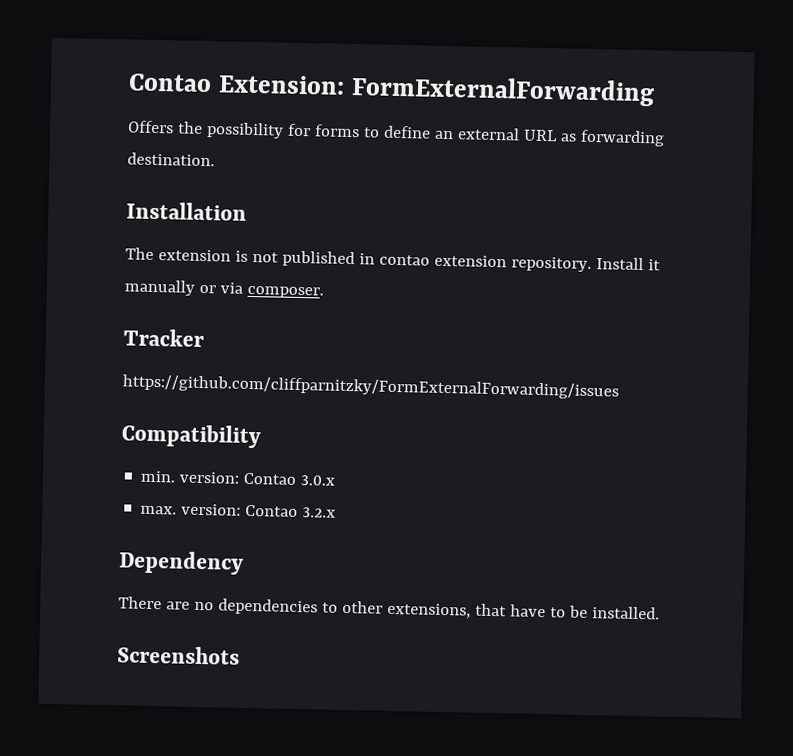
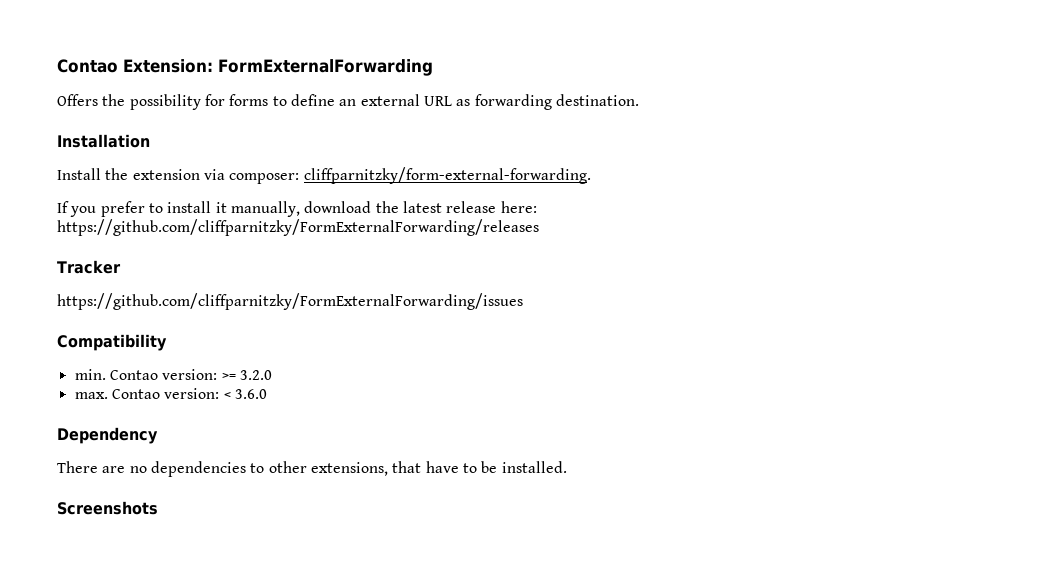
[125,247,661,272] [124,279,324,299] [123,328,204,348] [122,374,619,400] [121,423,261,449] [140,470,336,486] [140,503,337,518] The extension is not published in contao extension repository. Install it manually or via composer. // Tracker // https://github.com/cliffparnitzky/FormExternalForwarding/issues // Compatibility // min. version: Contao 3.0.x // max. version: Contao 3.2.x -> [57,167,591,184] [57,201,537,217] [57,219,539,236] [57,260,121,274] [57,293,523,310] [57,334,167,351] [74,369,272,380] [74,388,267,399] Install the extension via composer: cliffparnitzky/form-external-forwarding. // If you prefer to install it manually, download the latest release here: https://github.com/cliffparnitzky/FormExternalForwarding/releases // Tracker // https://github.com/cliffparnitzky/FormExternalForwarding/issues // Compatibility // min. Contao version: >= 3.2.0 // max. Contao version: < 3.6.0

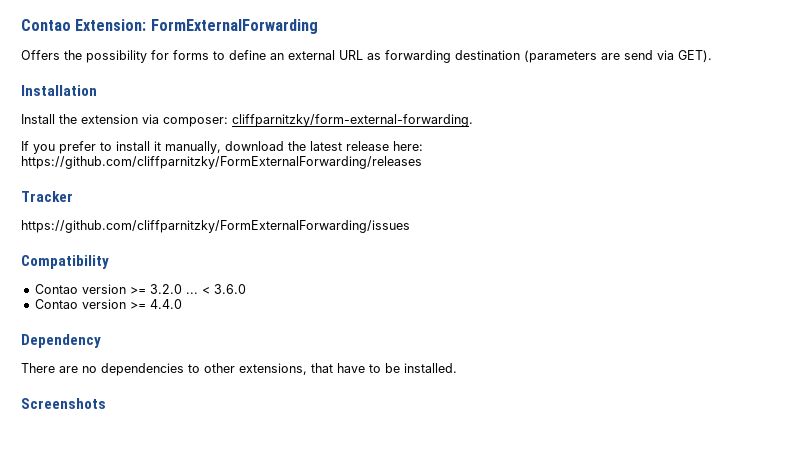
[555,94,639,106] destination. -> [455,50,712,63] destination (parameters are send via GET).
[74,369,218,380] min. Contao version: -> [34,284,126,294] Contao version
[74,388,220,399] // max. Contao version: -> [185,292,198,294] ...
(267, 394) none -> [34,299,182,309] // Contao version >= 4.4.0

